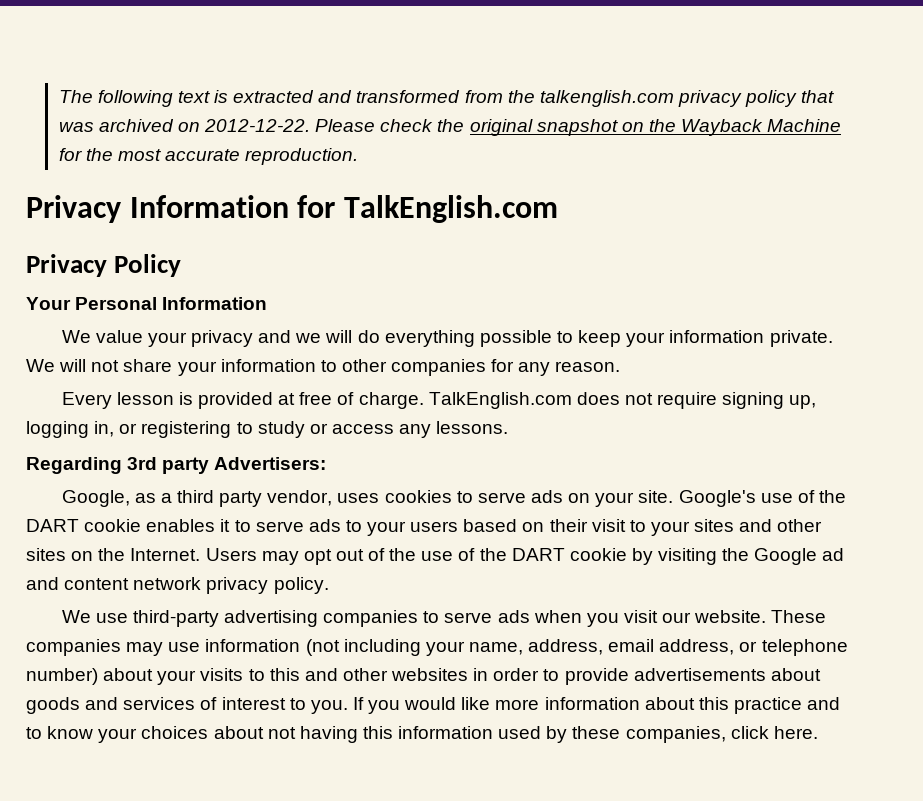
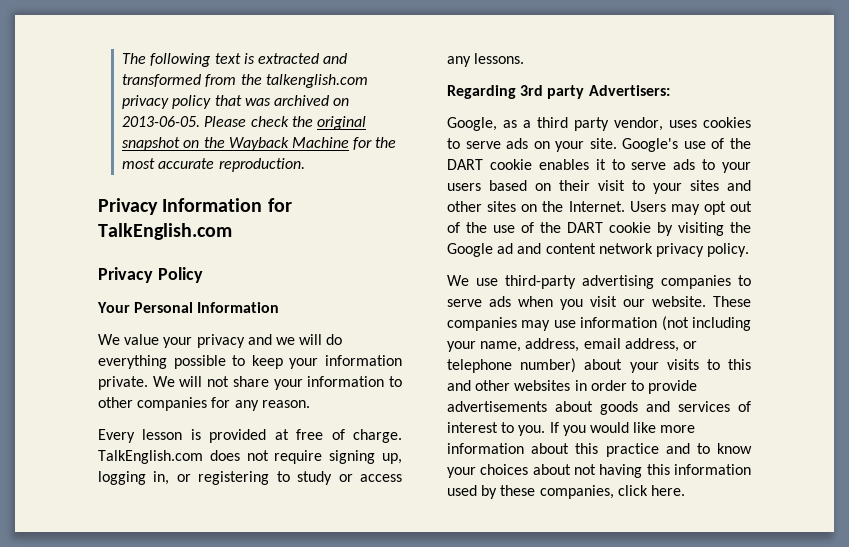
[203,119,310,132] 2012-12-22. -> [122,116,201,127] 2013-06-05.

